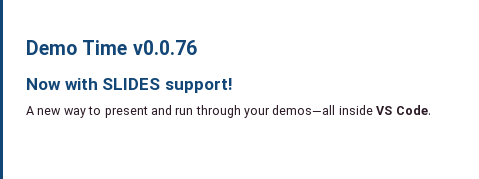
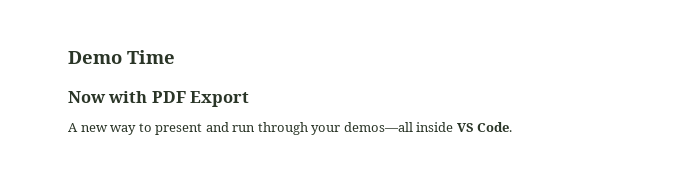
[132,40,197,55] v0.0.76 -> (175, 57) none
[102,78,232,93] SLIDES support! -> [151,91,250,107] PDF Export

